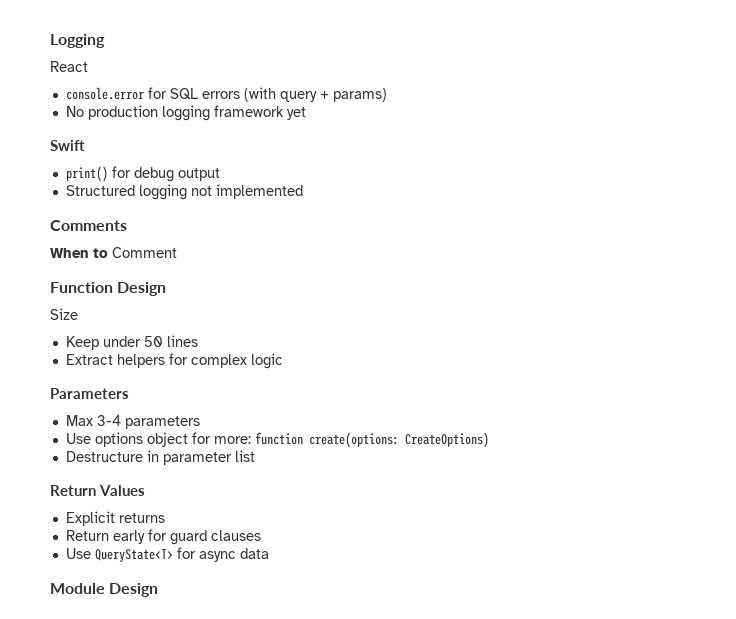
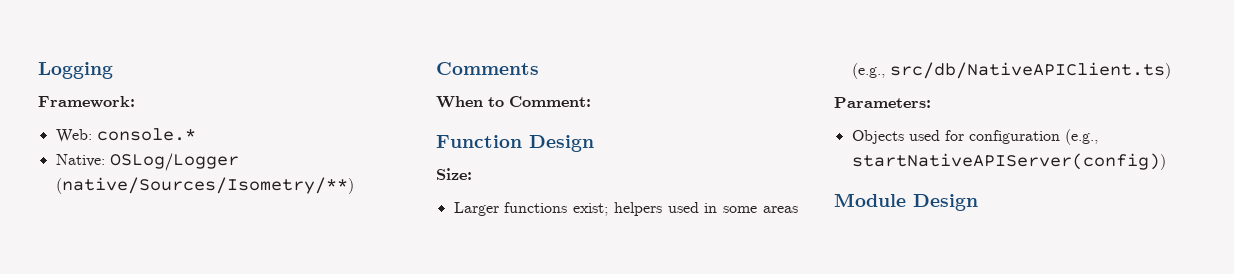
[50,61,88,72] [65,87,387,102] [65,105,306,121] [50,140,85,151] [65,166,220,182] [65,184,303,200] React // console.error for SQL errors (with query + params) // No production logging framework yet // Swift // print() for debug output // Structured logging not implemented -> [38,96,135,108] [55,128,196,143] [55,153,239,171] [55,177,354,194] Framework: // Web: console.* // Native: OSLog/Logger (native/Sources/Isometry/**)
[112,247,177,258] Comment -> [509,96,591,107] Comment:
[50,308,78,320] [65,335,198,350] [65,353,283,369] [50,388,129,399] [65,415,200,429] [65,432,489,448] [65,450,255,465] [50,485,146,496] [65,511,165,526] [65,529,261,545] [65,547,269,562] Size // Keep under 50 lines // Extract helpers for complex logic // Parameters // Max 3-4 parameters // Use options object for more: function create(options: CreateOptions) // Destructure in parameter list // Return Values // Explicit returns // Return early for guard clauses // Use QueryState<T> for async data -> [436,168,472,180] [453,202,798,216] [851,62,1171,79] [834,97,931,108] [851,129,1098,145] [851,153,1166,170] Size: // Larger functions exist; helpers used in some areas (e.g., src/db/NativeAPIClient.ts) // Parameters: // Objects used for configuration (e.g., startNativeAPIServer(config))

